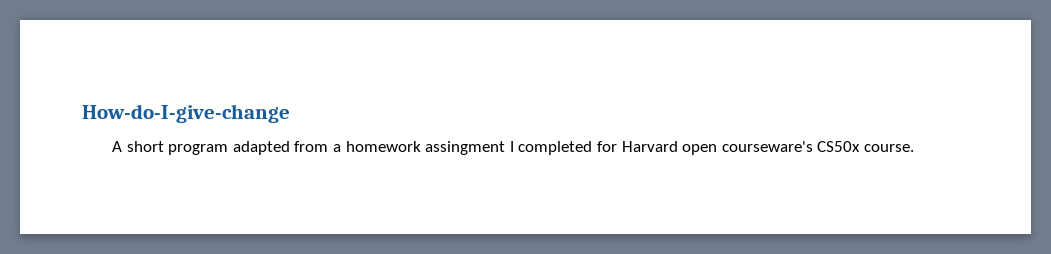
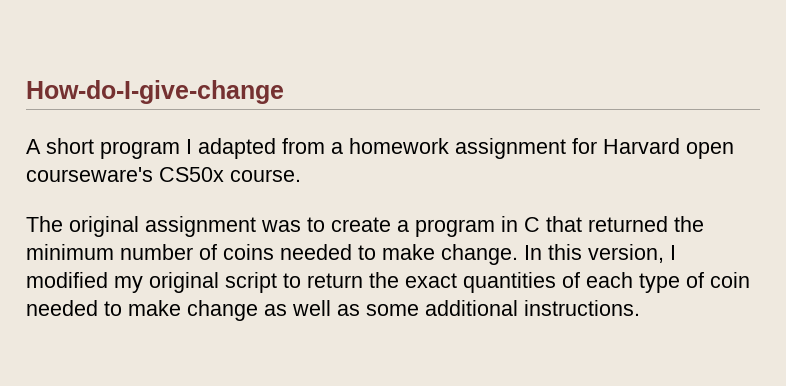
(229, 149) none -> [186,139,192,154] I
[425,141,593,155] assingment I completed -> [455,138,566,159] assignment
(914, 148) none -> [26,216,704,237] [26,244,676,265] [26,272,750,293] [26,300,640,321] // The original assignment was to create a program in C that returned the minimum number of coins needed to make change. In this version, I modified my original script to return the exact quantities of each type of coin needed to make change as well as some additional instructions.

